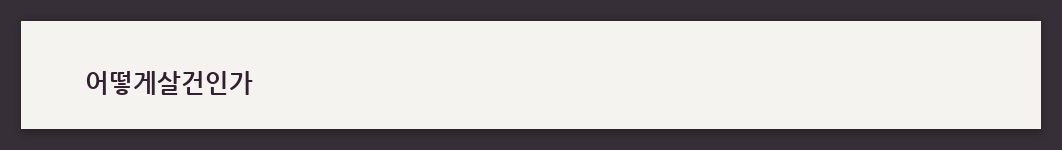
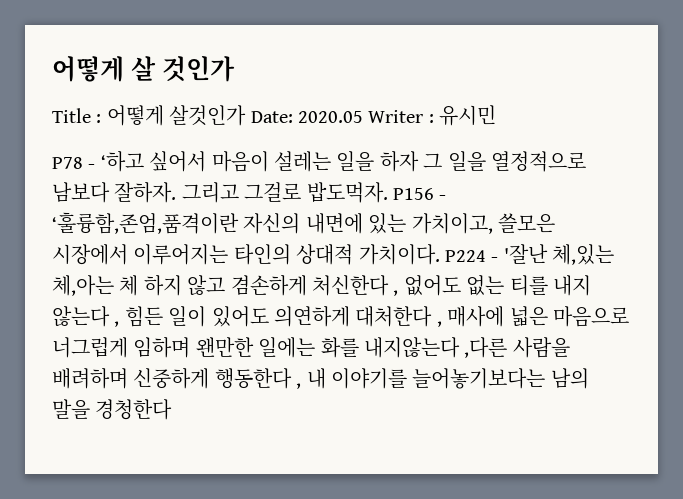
[85,71,253,95] 어떻게살건인가 -> [52,56,235,82] [52,105,497,126] [52,151,586,172] [52,182,447,203] [52,212,555,234] [52,244,615,265] [52,275,591,296] [52,306,629,327] [52,337,570,358] [52,368,589,389] [52,399,173,420] 어떻게 살 것인가 // Title : 어떻게 살것인가 Date: 2020.05 Writer : 유시민 // P78 - ‘하고 싶어서 마음이 설레는 일을 하자 그 일을 열정적으로 남보다 잘하자. 그리고 그걸로 밥도먹자. P156 - ‘훌륭함,존엄,품격이란 자신의 내면에 있는 가치이고, 쓸모은 시장에서 이루어지는 타인의 상대적 가치이다. P224 - '잘난 체,있는 체,아는 체 하지 않고 겸손하게 처신한다 , 없어도 없는 티를 내지 않는다 , 힘든 일이 있어도 의연하게 대처한다 , 매사에 넓은 마음으로 너그럽게 임하며 왠만한 일에는 화를 내지않는다 ,다른 사람을 배려하며 신중하게 행동한다 , 내 이야기를 늘어놓기보다는 남의 말을 경청한다

